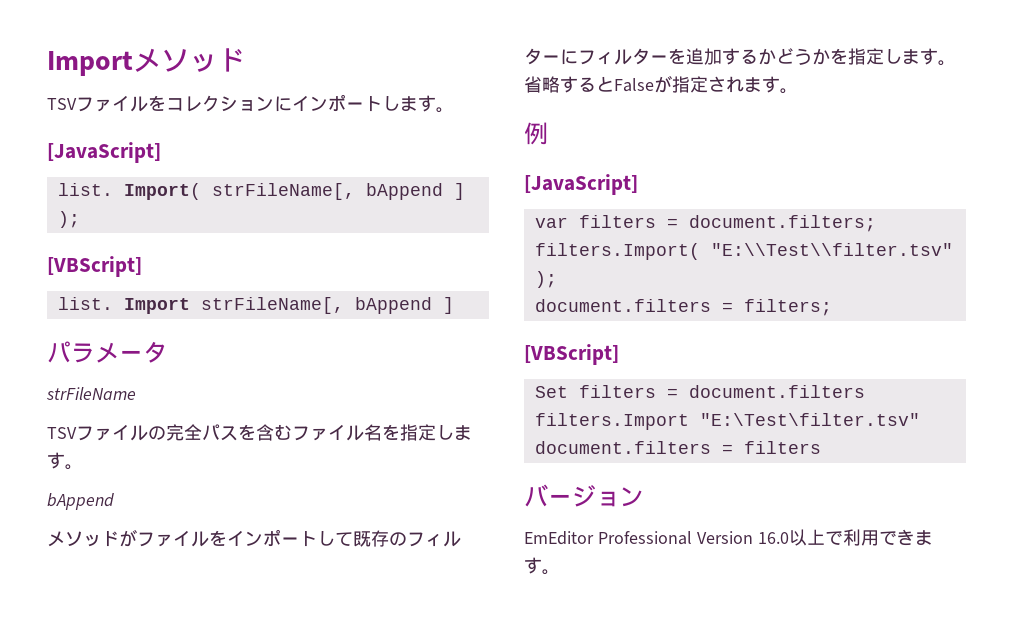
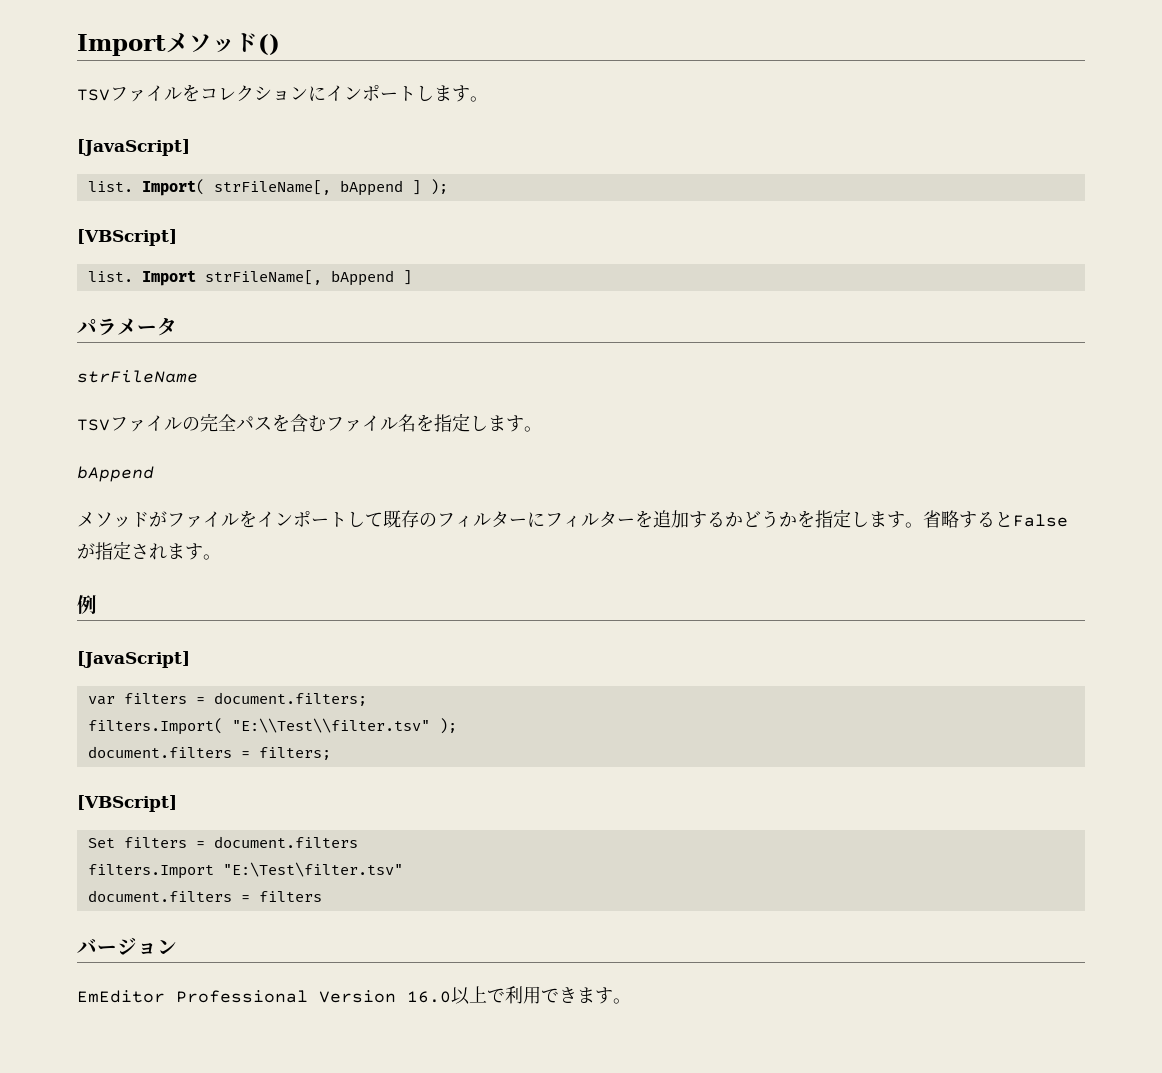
(245, 60) none -> [258,34,280,55] ()

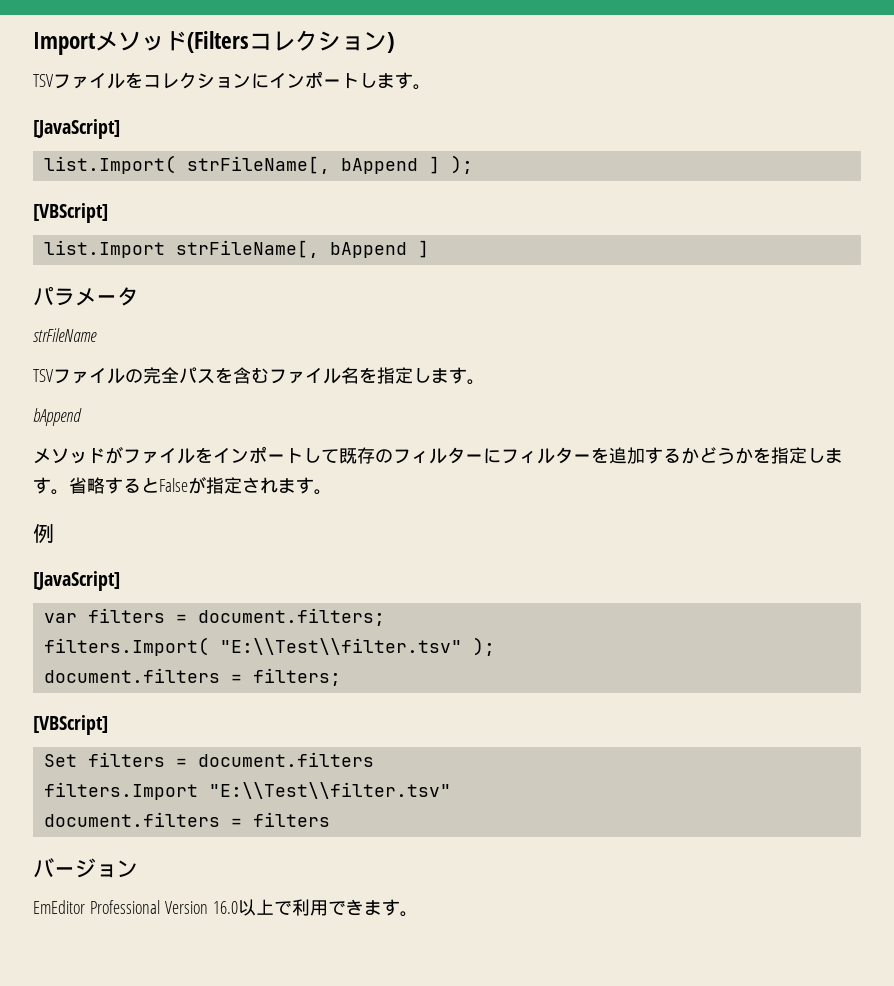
[258,34,280,55] () -> [187,30,394,53] (Filtersコレクション)
[87,179,205,196] list. Import( -> [43,155,176,174] list.Import(
[87,270,196,286] list. Import -> [43,240,165,258] list.Import
[222,862,403,877] "E:\Test\filter.tsv" -> [208,782,451,799] "E:\\Test\\filter.tsv"

